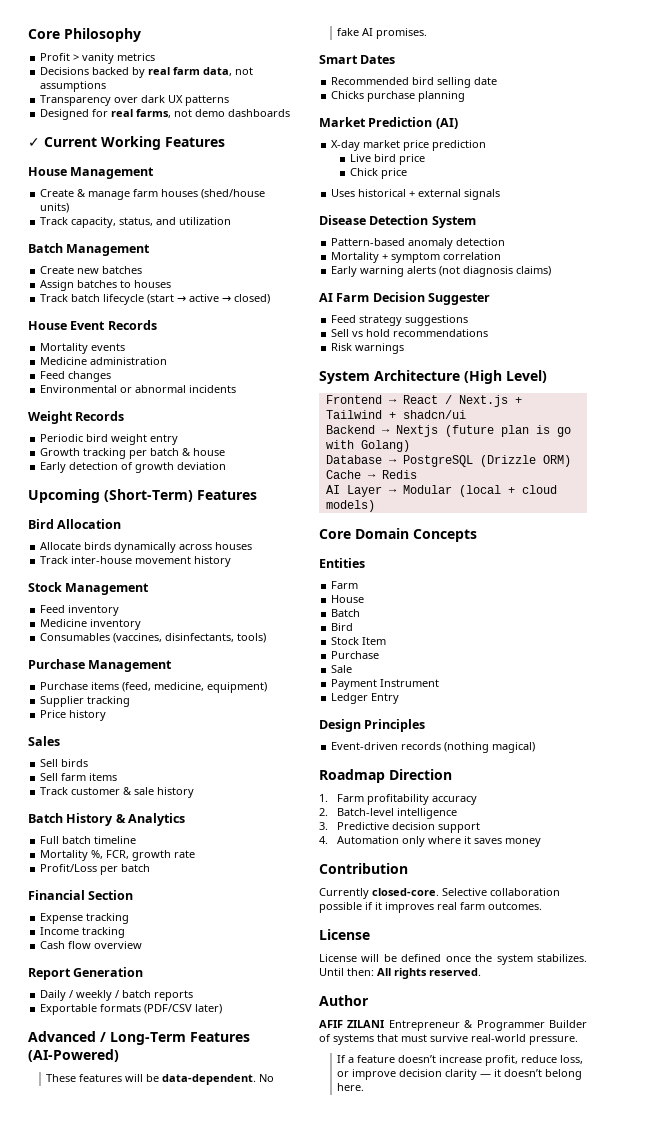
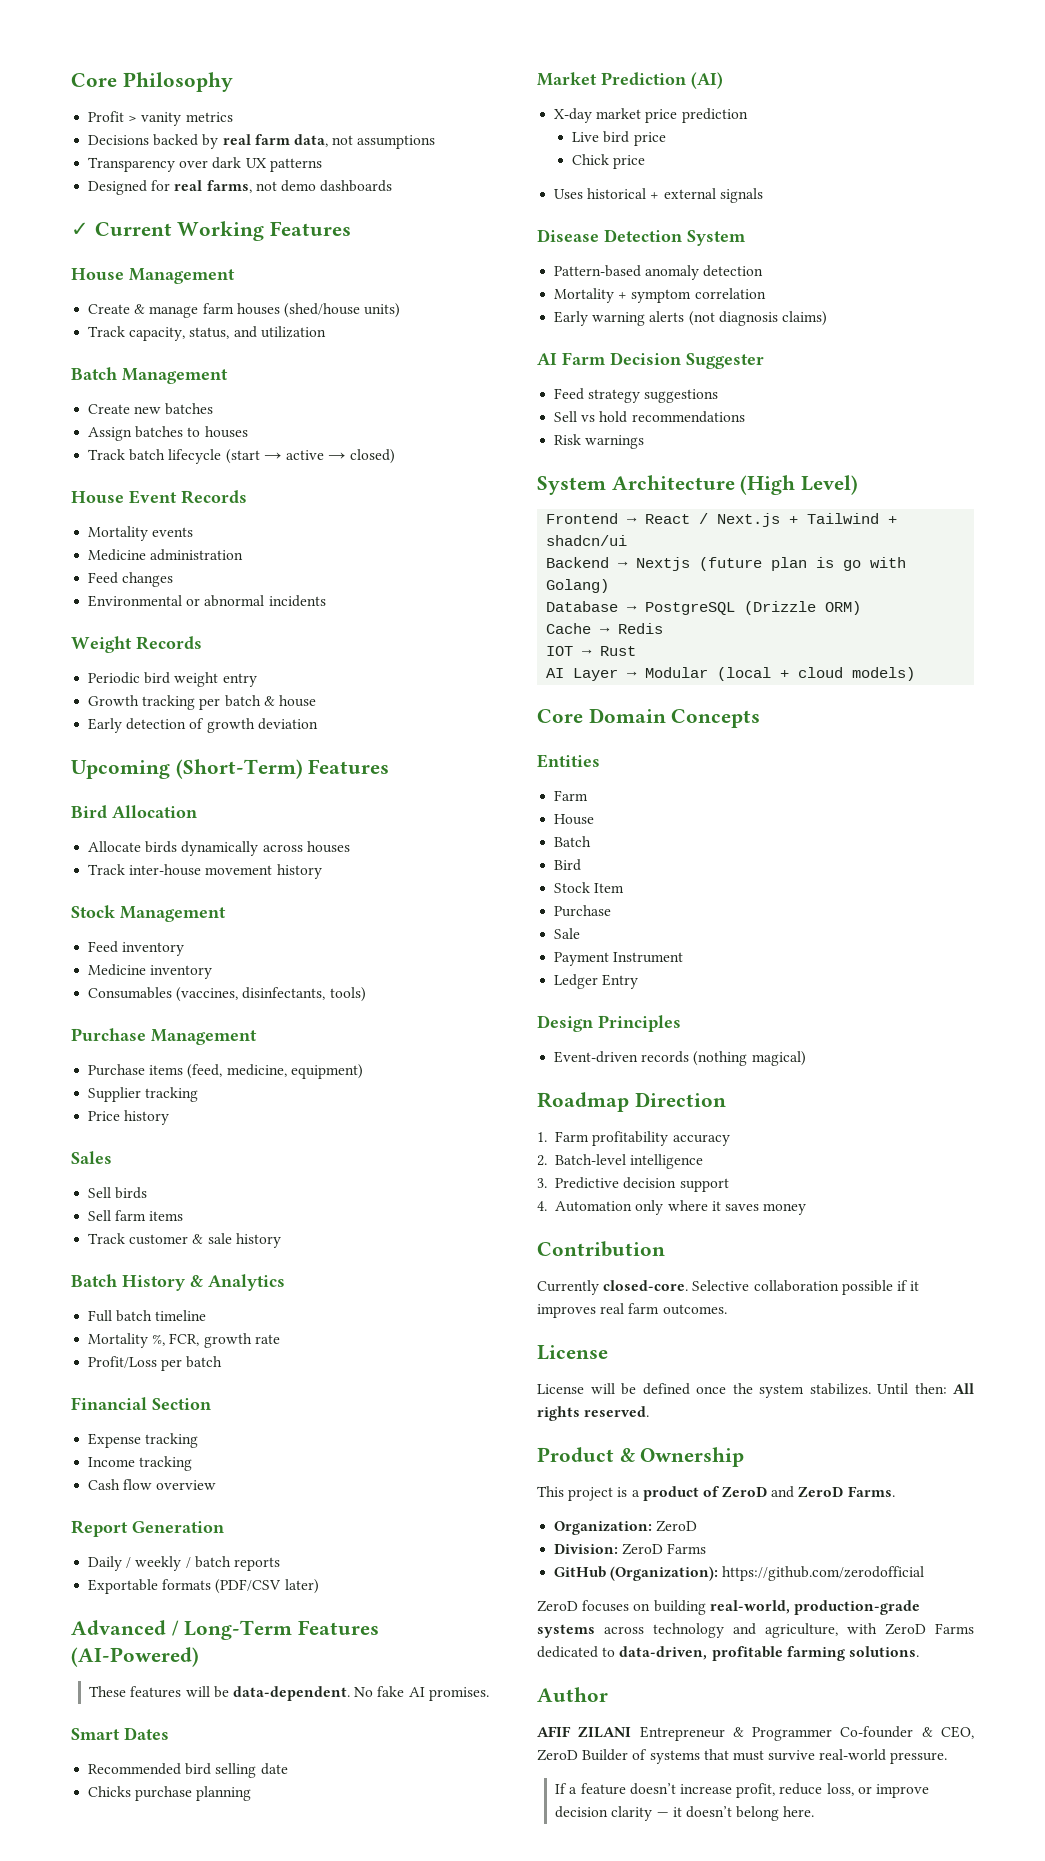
(417, 474) none -> [546,646,637,656] // IOT → Rust
(481, 972) none -> [537,1447,745,1467] [537,1486,895,1501] [554,1520,698,1535] [554,1543,707,1555] [554,1566,925,1581] [537,1600,920,1615] [537,1623,974,1638] [537,1646,919,1661] // Product & Ownership // This project is a product of ZeroD and ZeroD Farms. // Organization: ZeroD // Division: ZeroD Farms // GitHub (Organization): https://github.com/zerodofficial // ZeroD focuses on building real-world, production-grade systems across technology and agriculture, with ZeroD Farms dedicated to data-driven, profitable farming solutions.
(545, 1025) none -> [840,1726,974,1739] [537,1749,578,1761] Co-founder & CEO, ZeroD

